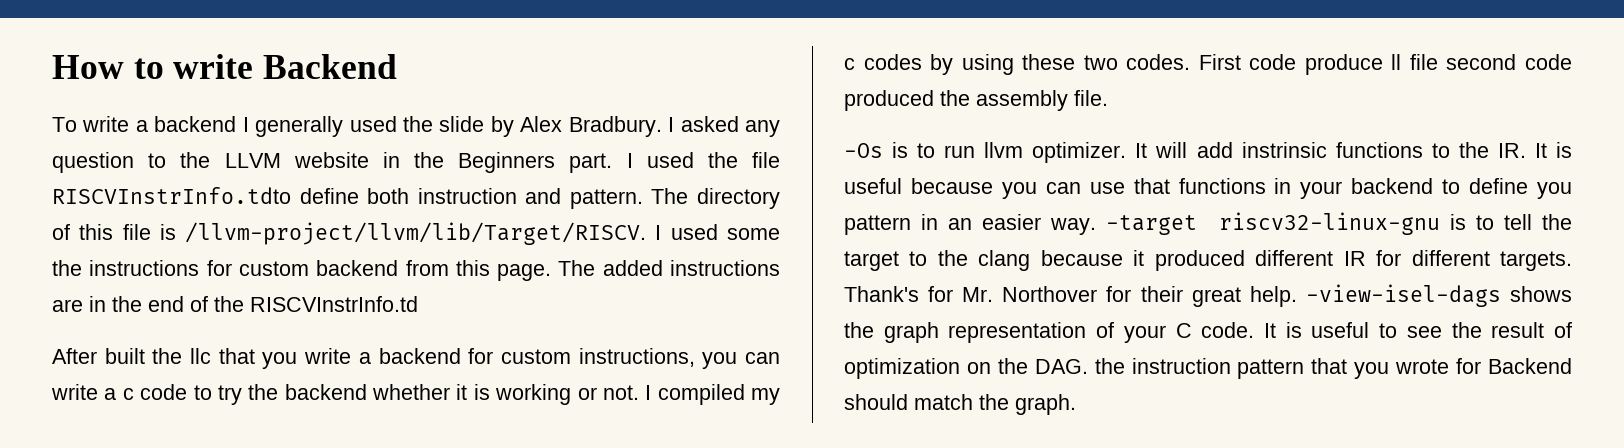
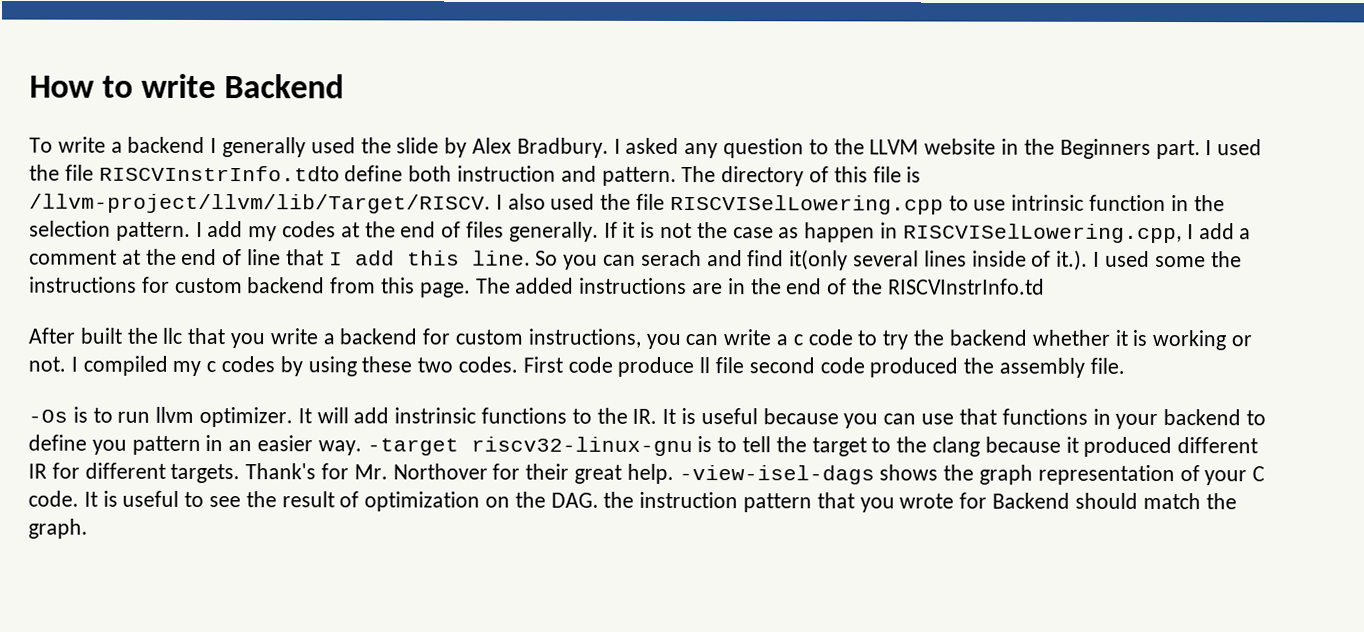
(662, 232) none -> [507,193,1225,215] [29,220,1252,244] [29,248,1101,271] also used the file RISCVISelLowering.cpp to use intrinsic function in the selection pattern. I add my codes at the end of files generally. If it is not the case as happen in RISCVISelLowering.cpp, I add a comment at the end of line that I add this line. So you can serach and find it(only several lines inside of it.). I

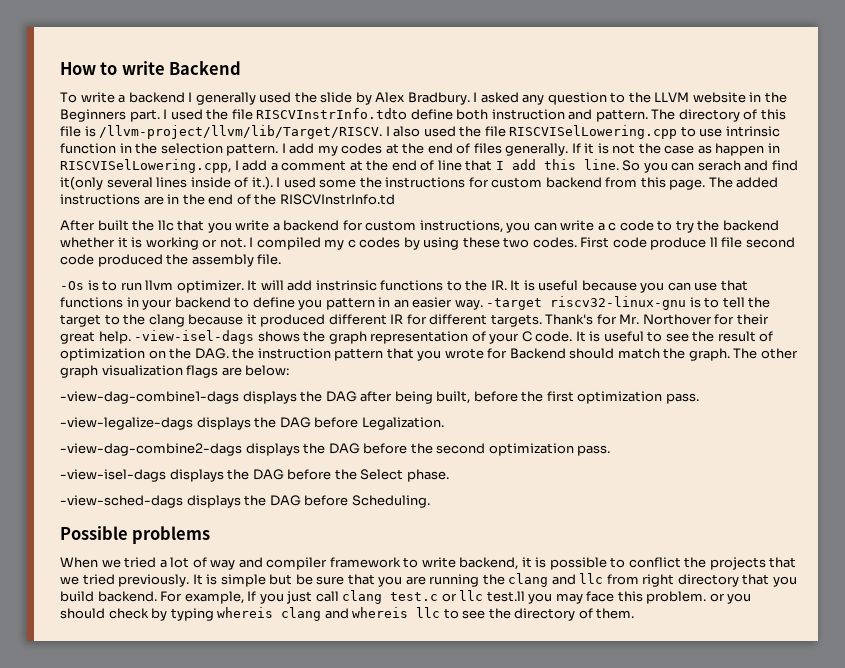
(88, 528) none -> [733,348,798,359] [60,365,290,378] [60,391,699,404] [60,417,444,430] [60,443,611,456] [60,469,449,482] [60,495,430,508] [60,526,211,544] [60,557,797,570] [60,573,797,587] [60,590,752,604] [60,607,635,621] The other graph visualization flags are below: // -view-dag-combine1-dags displays the DAG after being built, before the first optimization pass. // -view-legalize-dags displays the DAG before Legalization. // -view-dag-combine2-dags displays the DAG before the second optimization pass. // -view-isel-dags displays the DAG before the Select phase. // -view-sched-dags displays the DAG before Scheduling. // Possible problems // When we tried a lot of way and compiler framework to write backend, it is possible to conflict the projects that we tried previously. It is simple but be sure that you are running the clang and llc from right directory that you build backend. For example, If you just call clang test.c or llc test.ll you may face this problem. or you should check by typing whereis clang and whereis llc to see the directory of them.

